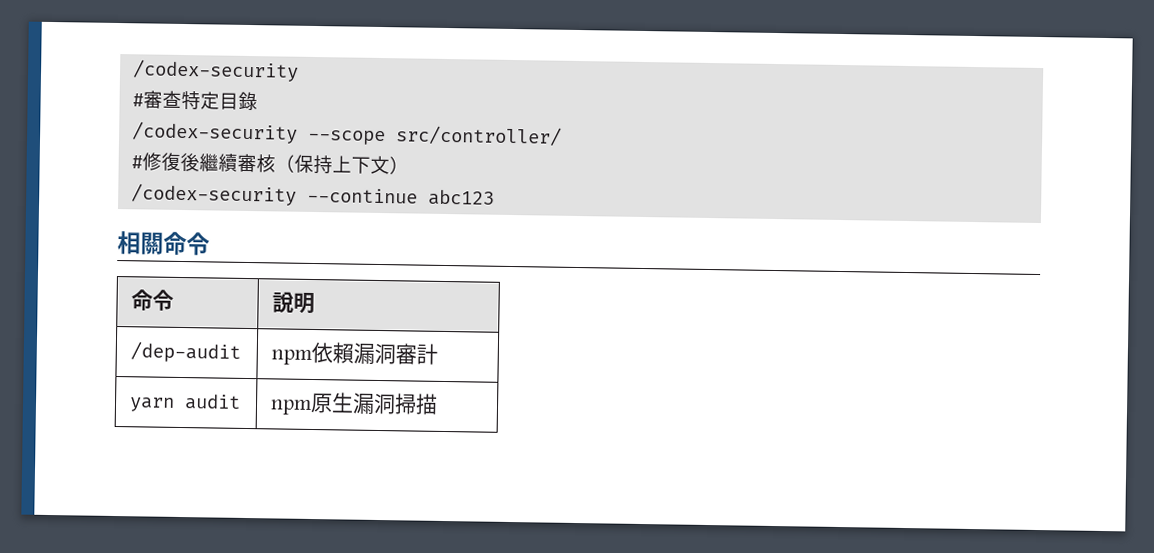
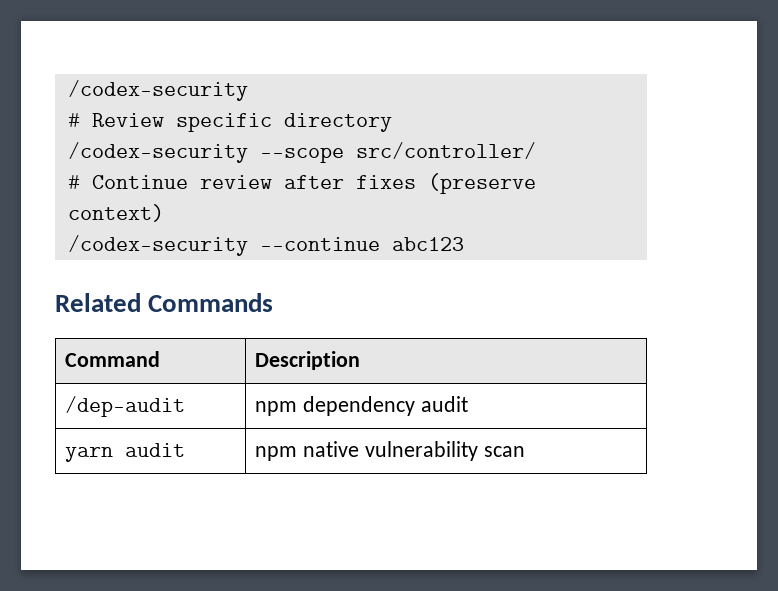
[142,90,258,111] 審查特定目錄 -> [91,113,392,132] Review specific directory
[141,152,409,175] 修復後繼續審核（保持上下文） -> [91,173,536,194] [67,204,164,222] Continue review after fixes (preserve context)
[117,231,210,256] [131,289,175,311] [272,291,316,315] 相關命令 // 命令 | 說明 -> [55,293,274,312] [65,351,161,367] [255,351,361,370] Related Commands // Command | Description
[311,341,439,365] 依賴漏洞審計 -> [302,396,468,416] dependency audit
[310,392,439,415] 原生漏洞掃描 -> [302,441,525,461] native vulnerability scan

